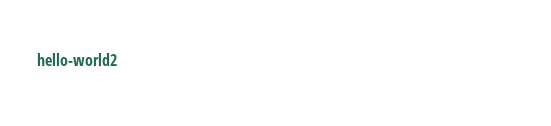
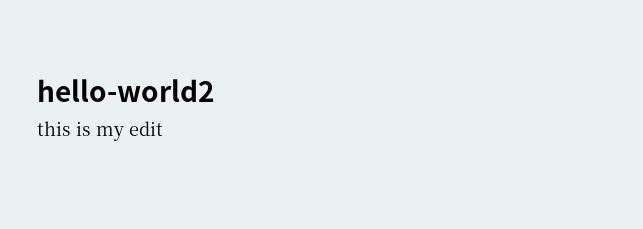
(117, 59) none -> [37,121,163,141] // this is my edit

